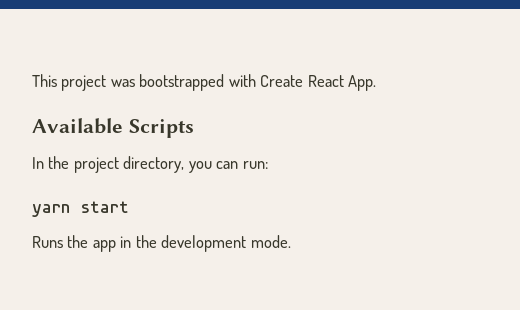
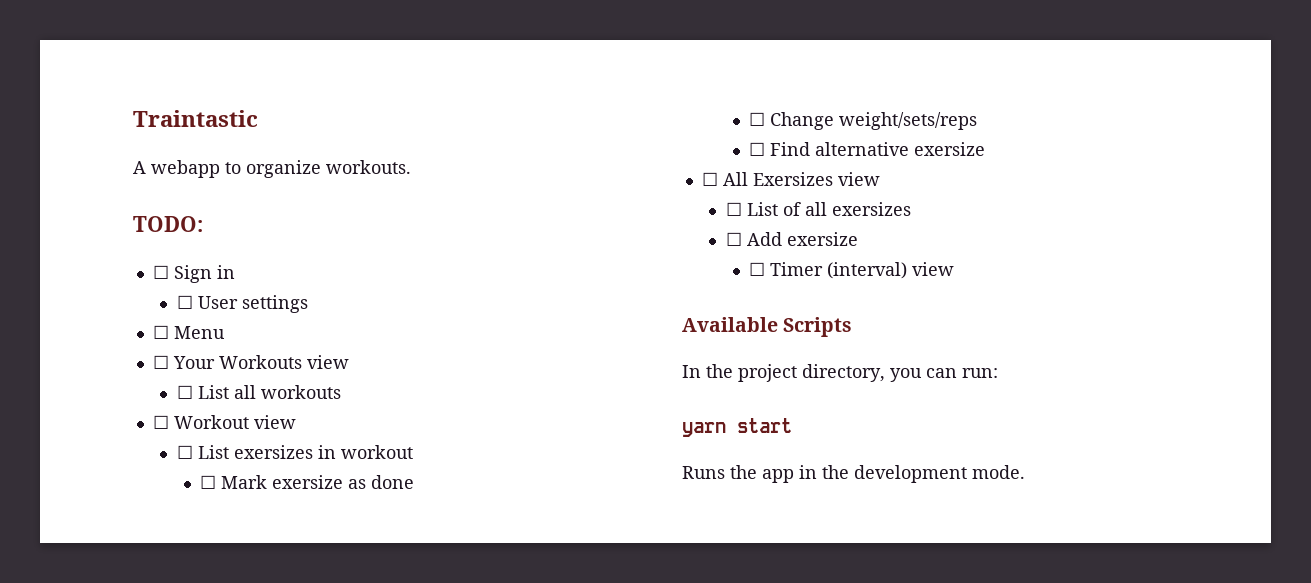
[32,74,377,91] This project was bootstrapped with Create React App. -> [133,110,258,127] [133,160,411,178] [133,216,203,232] [152,265,235,283] [176,295,308,313] [152,325,225,339] [152,355,349,369] [176,385,341,399] [152,415,296,429] [176,445,413,459] [200,475,415,489] [749,112,978,130] [749,142,986,156] [701,172,880,186] [725,202,911,216] [725,232,858,246] [749,262,955,279] Traintastic // A webapp to organize workouts. // TODO: // ☐ Sign in // ☐ User settings // ☐ Menu // ☐ Your Workouts view // ☐ List all workouts // ☐ Workout view // ☐ List exersizes in workout // ☐ Mark exersize as done // ☐ Change weight/sets/reps // ☐ Find alternative exersize // ☐ All Exersizes view // ☐ List of all exersizes // ☐ Add exersize // ☐ Timer (interval) view

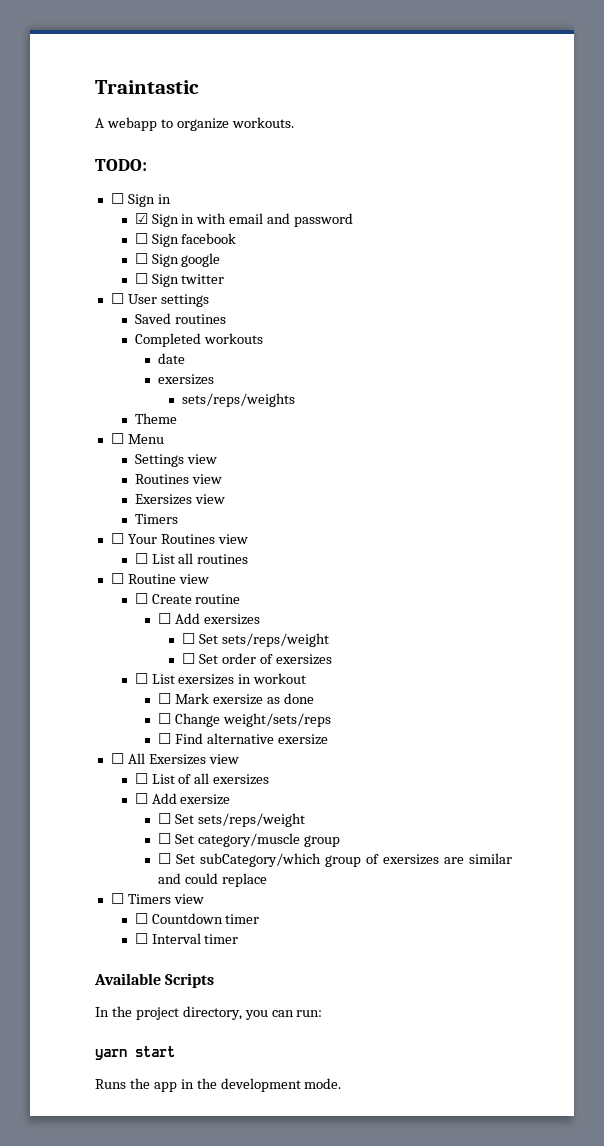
[176,295,308,313] [152,325,225,339] ☐ User settings // ☐ Menu -> [134,213,354,227] [134,233,237,247] [134,253,221,267] [134,273,225,287] [110,293,209,307] [134,313,226,324] [134,333,263,347] [158,353,186,364] [158,374,215,385] [182,393,296,407] [134,413,177,424] [110,433,164,444] [134,454,217,467] [134,474,222,484] [134,494,225,505] [134,514,178,524] ☑ Sign in with email and password // ☐ Sign facebook // ☐ Sign google // ☐ Sign twitter // ☐ User settings // Saved routines // Completed workouts // date // exersizes // sets/reps/weights // Theme // ☐ Menu // Settings view // Routines view // Exersizes view // Timers
[218,355,302,369] Workouts -> [160,534,215,544] Routines
[260,385,341,399] [152,415,296,429] workouts // ☐ Workout view -> [197,554,249,564] [110,573,209,584] [134,593,241,604] [158,613,261,625] [182,633,329,647] [182,653,332,665] routines // ☐ Routine view // ☐ Create routine // ☐ Add exersizes // ☐ Set sets/reps/weight // ☐ Set order of exersizes
[770,262,955,279] Timer (interval) view -> [175,813,306,827] [158,833,341,847] [158,853,512,867] [158,873,268,887] [110,893,204,904] [134,913,260,924] [134,933,239,944] Set sets/reps/weight // ☐ Set category/muscle group // ☐ Set subCategory/which group of exersizes are similar and could replace // ☐ Timers view // ☐ Countdown timer // ☐ Interval timer

